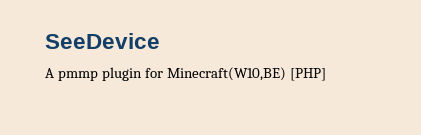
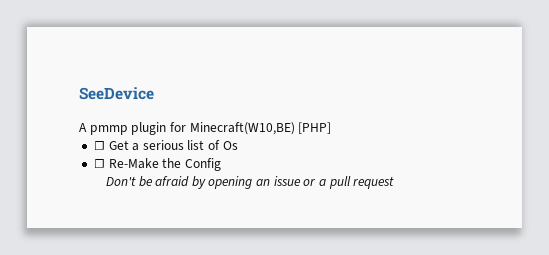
(326, 74) none -> [93,140,238,151] [93,158,221,171] [105,176,395,189] // ☐ Get a serious list of Os // ☐ Re-Make the Config // Don't be afraid by opening an issue or a pull request

